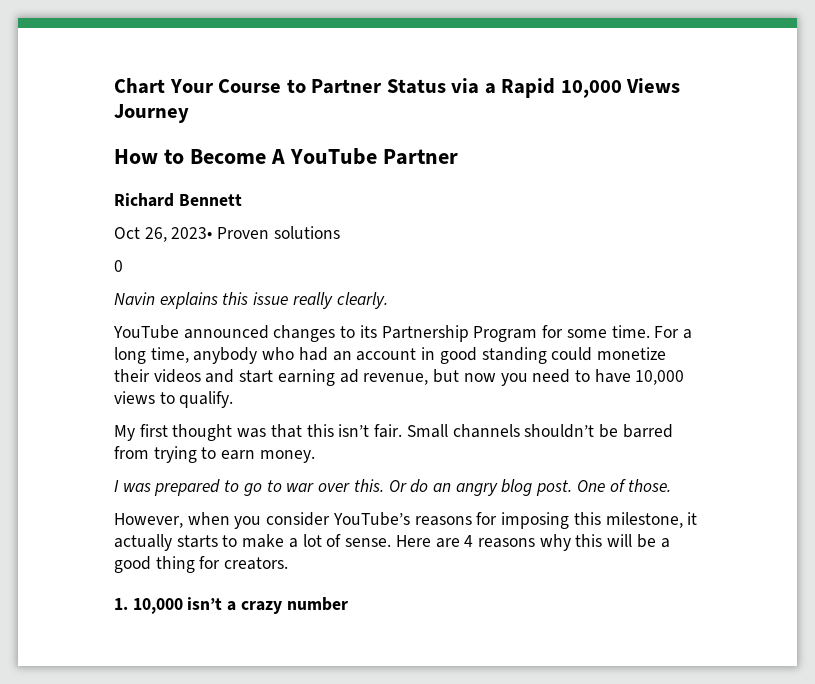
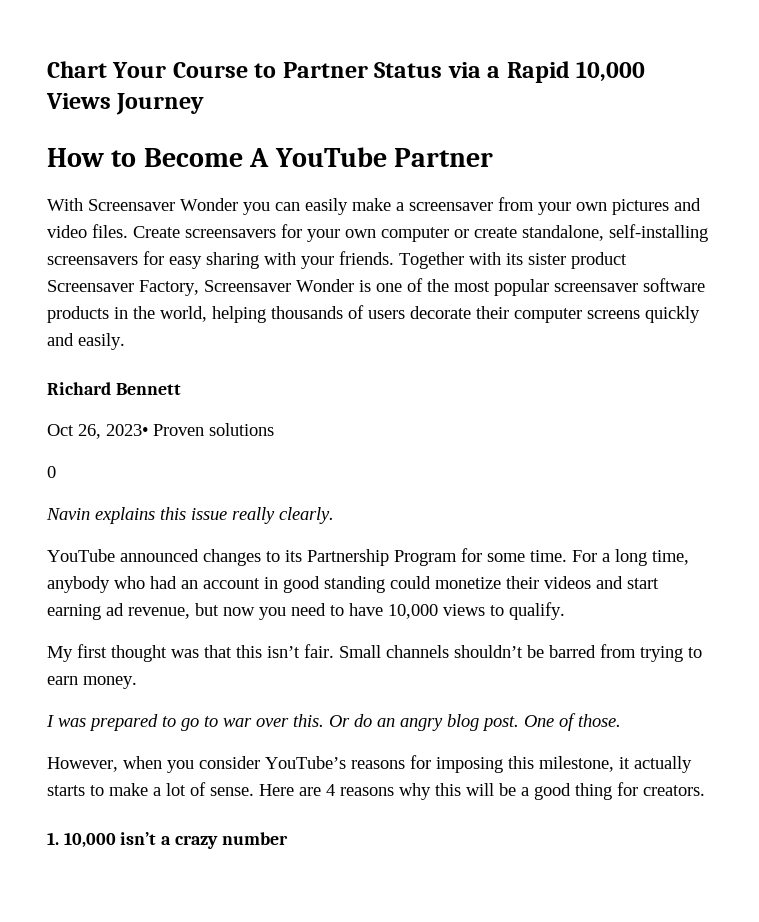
(458, 157) none -> [47,197,701,215] [47,224,708,242] [47,251,627,269] [47,278,705,296] [47,305,700,323] [47,333,125,350] // With Screensaver Wonder you can easily make a screensaver from your own pictures and video files. Create screensavers for your own computer or create standalone, self-installing screensavers for easy sharing with your friends. Together with its sister product Screensaver Factory, Screensaver Wonder is one of the most popular screensaver software products in the world, helping thousands of users decorate their computer screens quickly and easily.

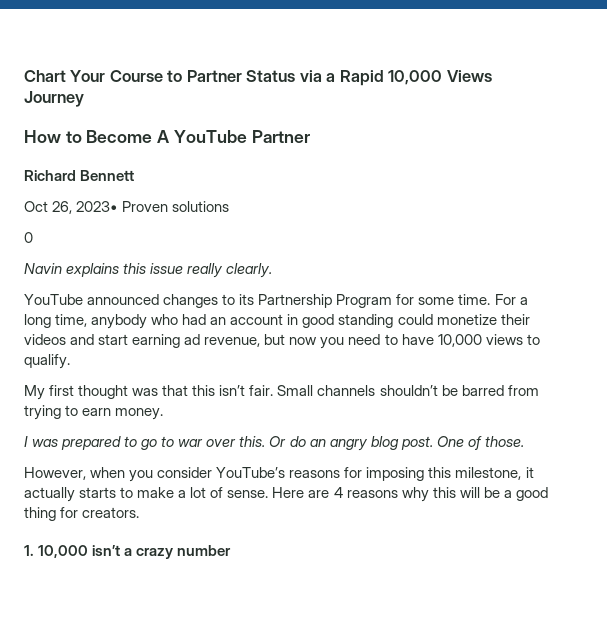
[47,197,701,215] [47,224,708,242] [47,251,627,269] [47,278,705,296] [47,305,700,323] [47,333,125,350] // With Screensaver Wonder you can easily make a screensaver from your own pictures and video files. Create screensavers for your own computer or create standalone, self-installing screensavers for easy sharing with your friends. Together with its sister product Screensaver Factory, Screensaver Wonder is one of the most popular screensaver software products in the world, helping thousands of users decorate their computer screens quickly and easily. -> (310, 136) none

